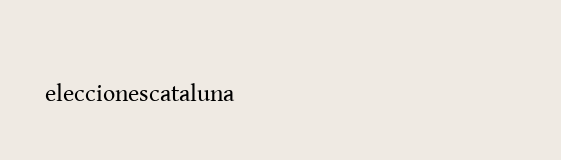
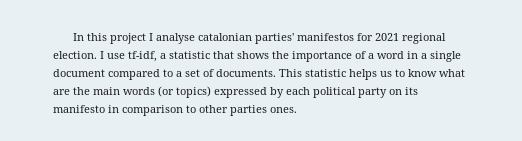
[45,83,235,101] eleccionescataluna -> [73,33,447,44] [53,51,461,62] [53,69,465,80] [53,86,418,98] [53,105,297,116] In this project I analyse catalonian parties' manifestos for 2021 regional election. I use tf-idf, a statistic that shows the importance of a word in a single document compared to a set of documents. This statistic helps us to know what are the main words (or topics) expressed by each political party on its manifesto in comparison to other parties ones.

